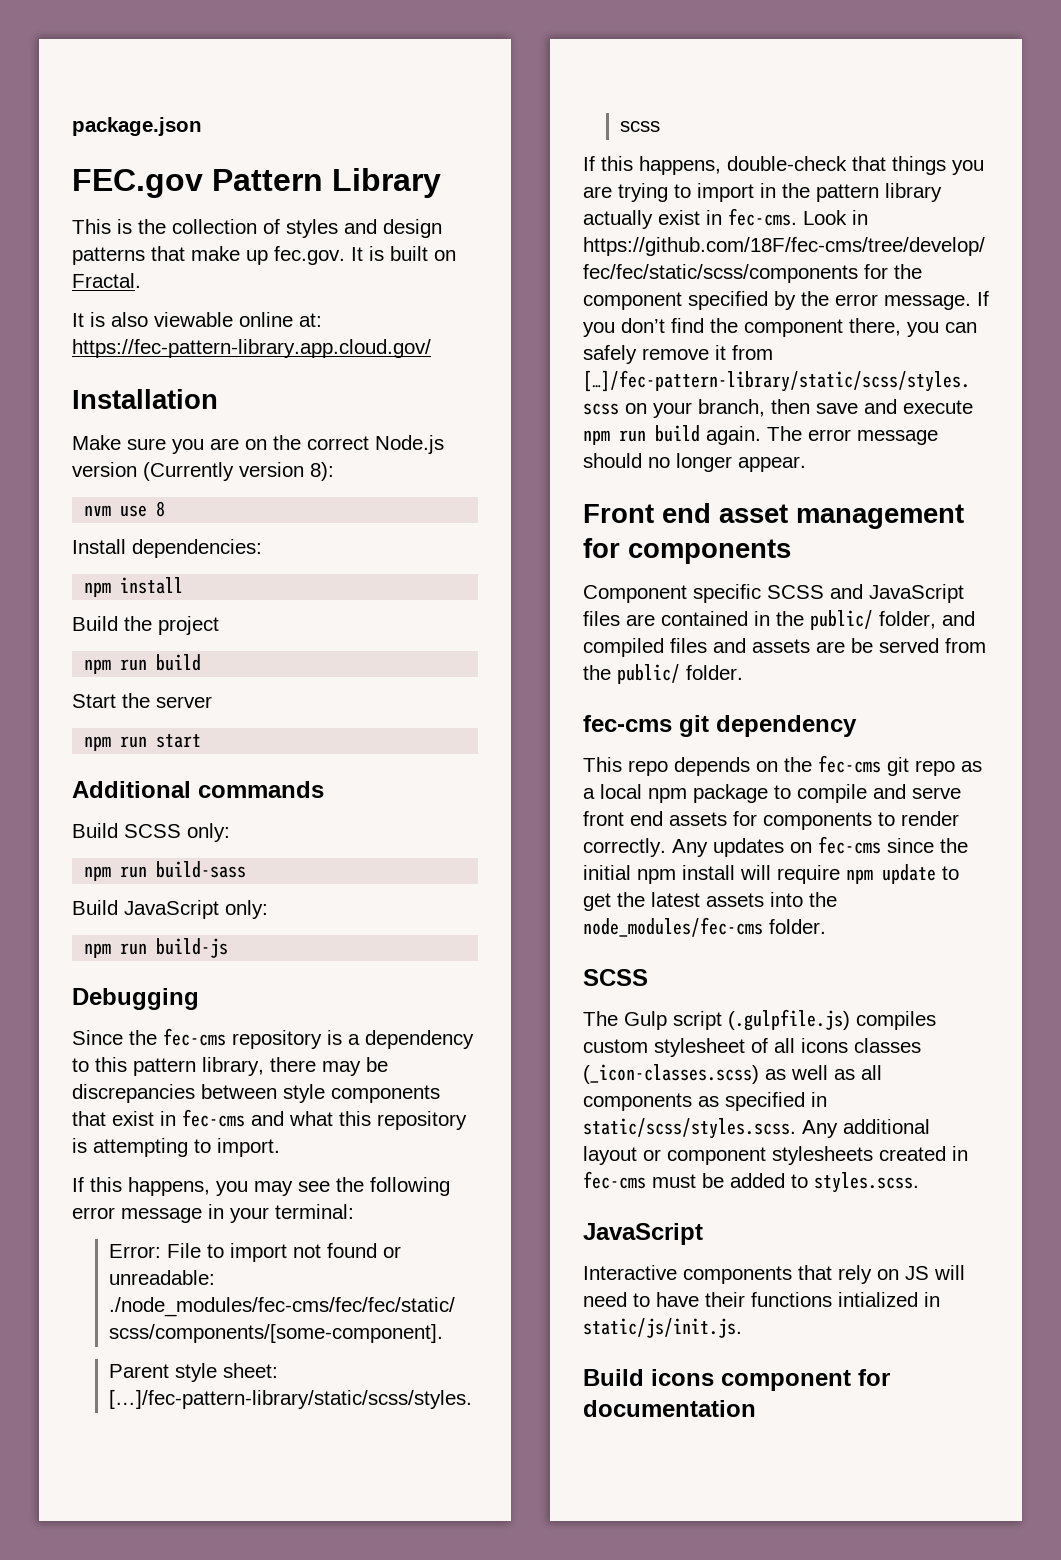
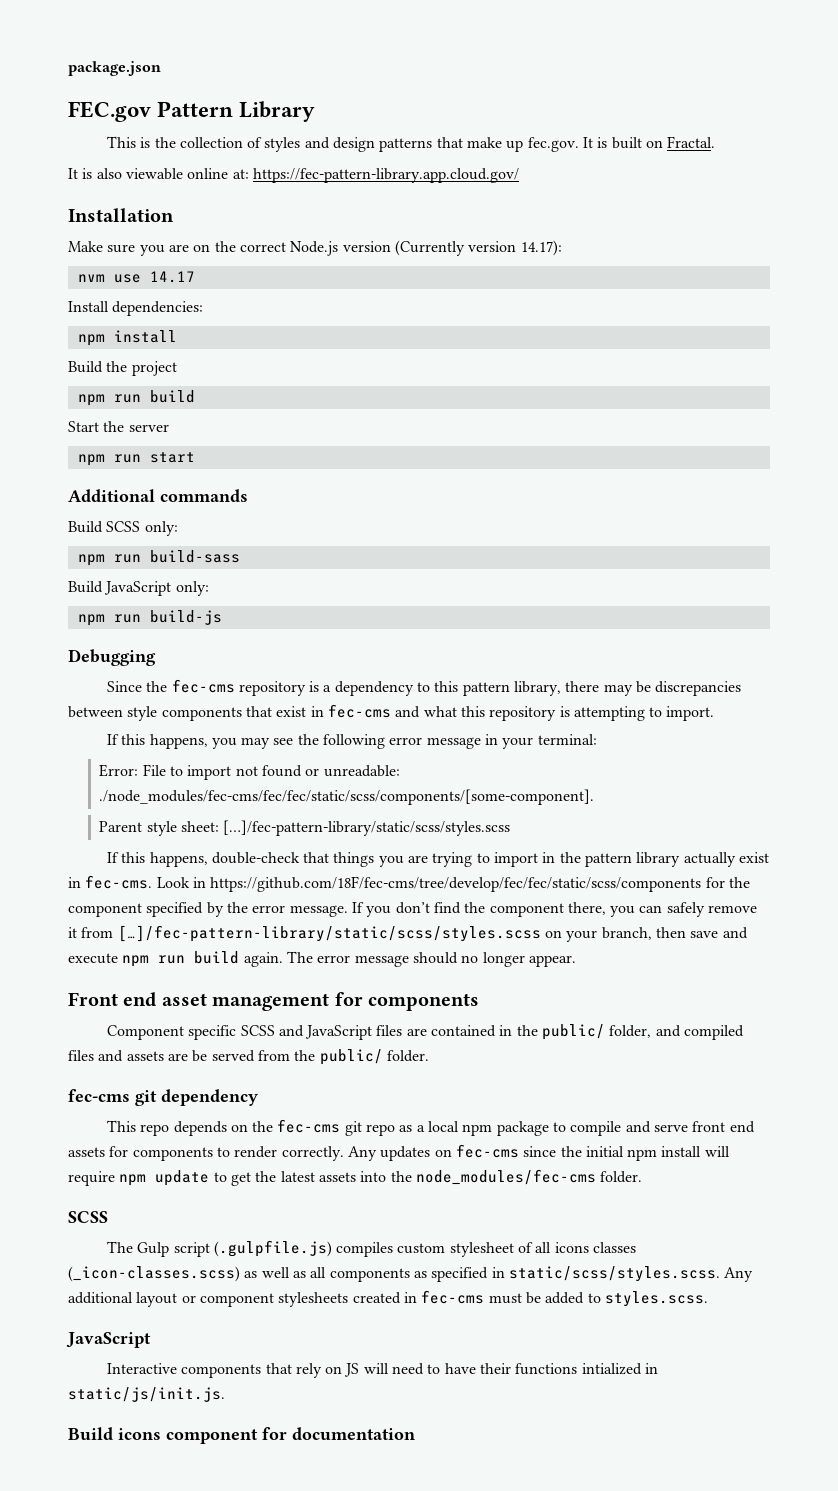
[310,462,334,481] 8): -> [520,240,562,256] 14.17):
[156,501,166,517] 8 -> [149,271,195,283] 14.17

